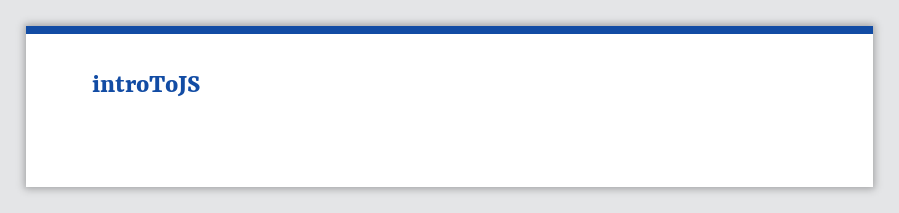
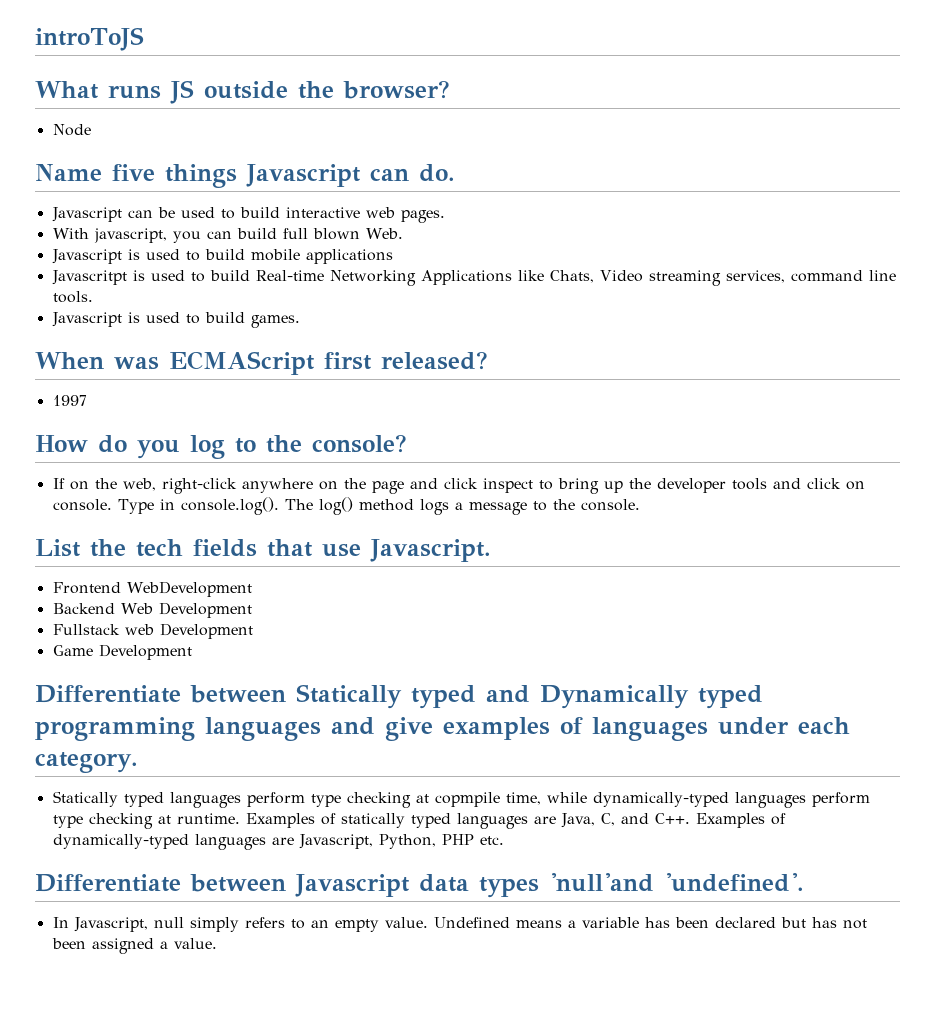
(200, 86) none -> [35,80,450,104] [52,124,91,136] [35,164,455,188] [51,207,445,223] [52,228,403,243] [51,249,393,264] [51,270,896,286] [52,291,93,303] [51,312,300,328] [35,351,488,375] [52,395,87,406] [35,434,407,459] [52,478,865,494] [52,497,640,515] [35,539,491,562] [52,581,252,597] [52,602,252,618] [52,623,253,639] [52,644,192,660] [35,684,763,709] [35,717,850,741] [35,752,138,773] [52,791,870,808] [52,813,786,829] [52,834,504,850] [35,873,804,898] [52,917,867,932] [51,938,217,954] // What runs JS outside the browser? // Node // Name five things Javascript can do. // Javascript can be used to build interactive web pages. // With javascript, you can build full blown Web. // Javascript is used to build mobile applications // Javascritpt is used to build Real-time Networking Applications like Chats, Video streaming services, command line tools. // Javascript is used to build games. // When was ECMAScript first released? // 1997 // How do you log to the console? // If on the web, right-click anywhere on the page and click inspect to bring up the developer tools and click on console. Type in console.log(). The log() method logs a message to the console. // List the tech fields that use Javascript. // Frontend WebDevelopment // Backend Web Development // Fullstack web Development // Game Development // Differentiate between Statically typed and Dynamically typed programming languages and give examples of languages under each category. // Statically typed languages perform type checking at copmpile time, while dynamically-typed languages perform type checking at runtime. Examples of statically typed languages are Java, C, and C++. Examples of dynamically-typed languages are Javascript, Python, PHP etc. // Differentiate between Javascript data types 'null'and 'undefined'. // In Javascript, null simply refers to an empty value. Undefined means a variable has been declared but has not been assigned a value.

